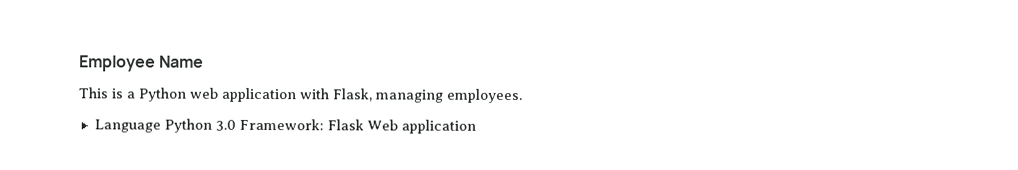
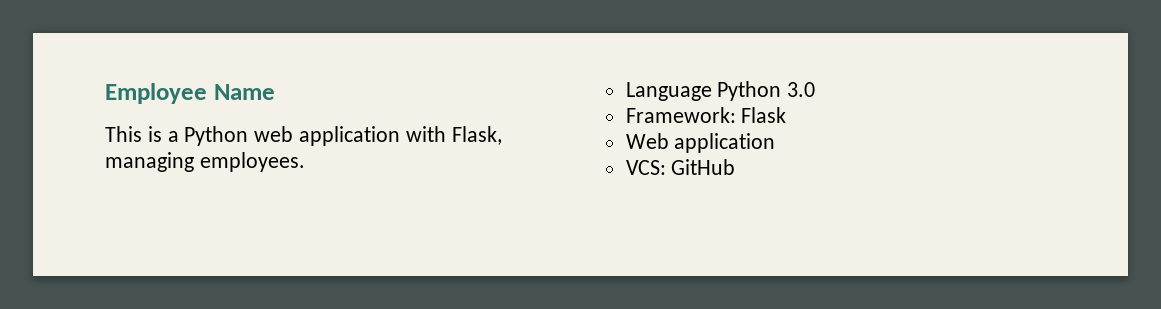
(236, 125) none -> (816, 89) //
(364, 125) none -> (787, 115) //
(476, 126) none -> [625,159,736,175] // VCS: GitHub

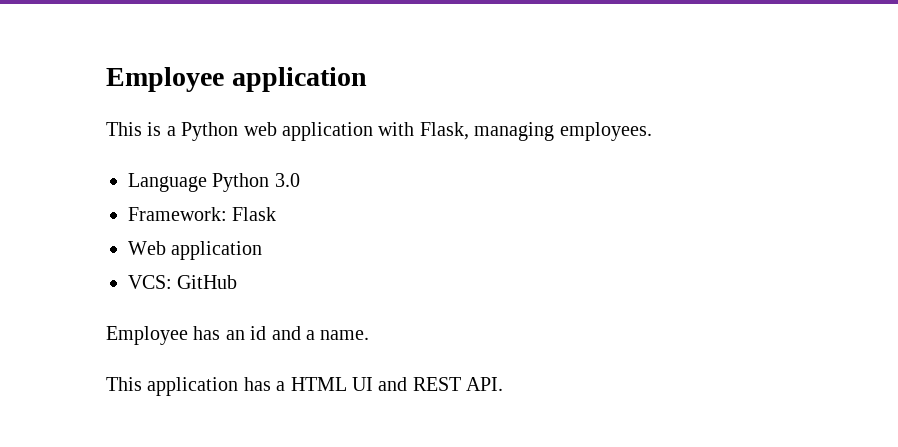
[105,83,275,104] Employee Name -> [106,67,367,92] Employee application
(736, 167) none -> [106,326,370,345] [106,377,504,396] // Employee has an id and a name. // This application has a HTML UI and REST API.

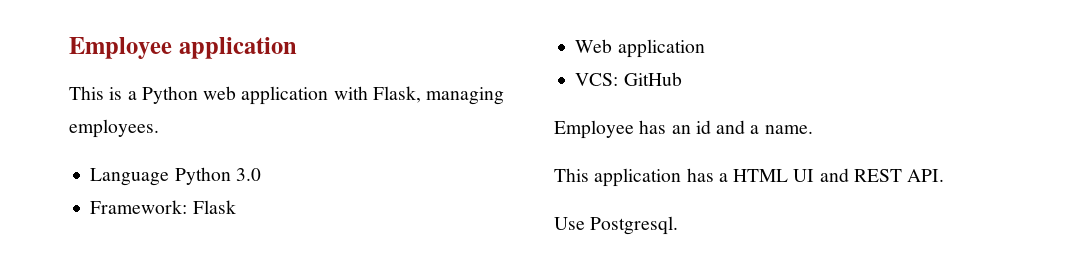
(504, 384) none -> [554,216,679,235] // Use Postgresql.

